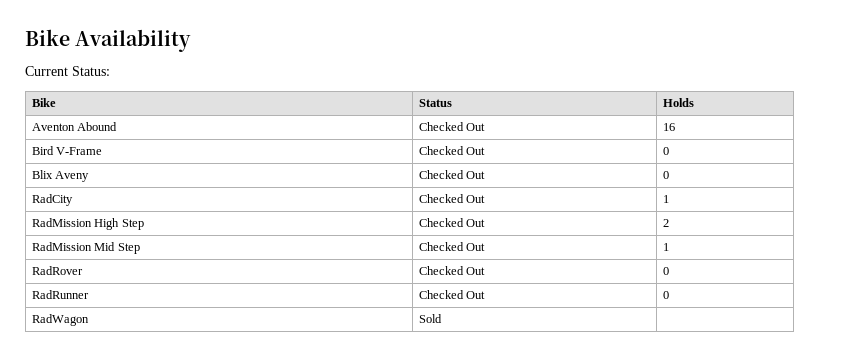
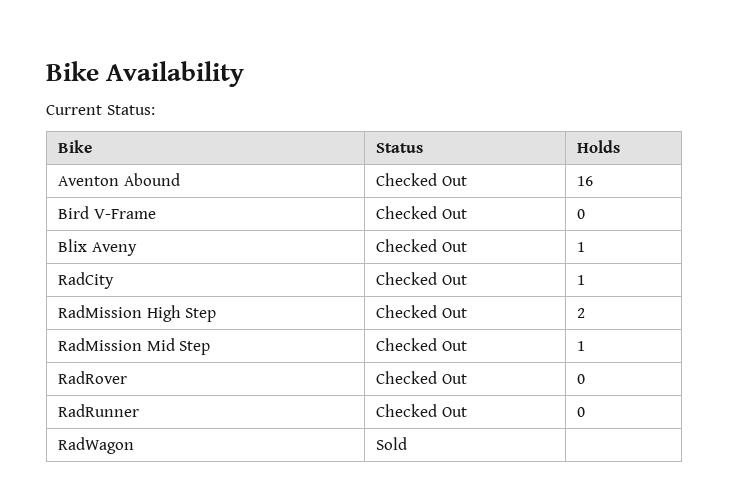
[662,171,669,179] 0 -> [577,242,586,252] 1

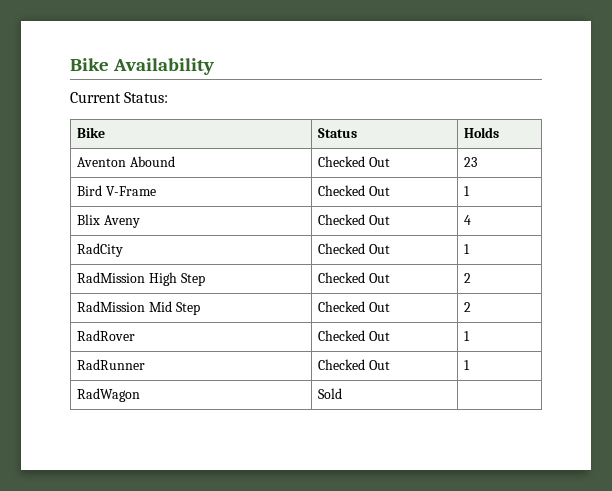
[577,176,594,186] 16 -> [464,157,478,167] 23
[577,209,586,219] 0 -> [464,186,471,196] 1
[577,242,586,252] 1 -> [464,215,472,225] 4
[577,341,586,351] 1 -> [464,302,472,312] 2
[577,374,586,384] 0 -> [464,331,471,341] 1
[577,407,586,417] 0 -> [464,360,471,370] 1

